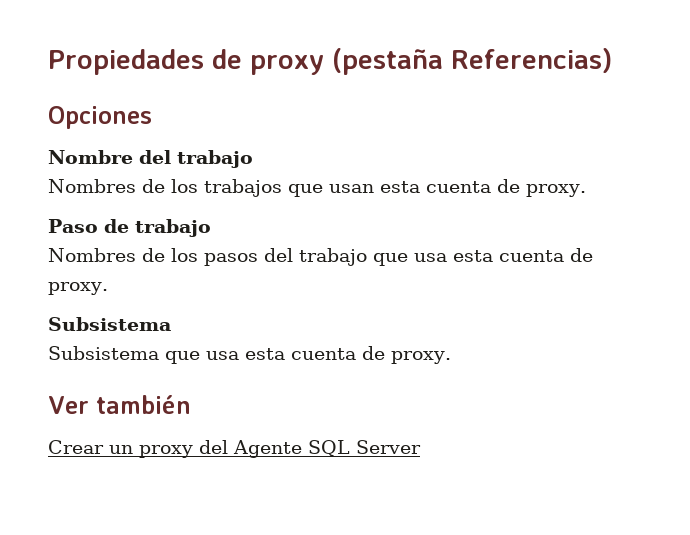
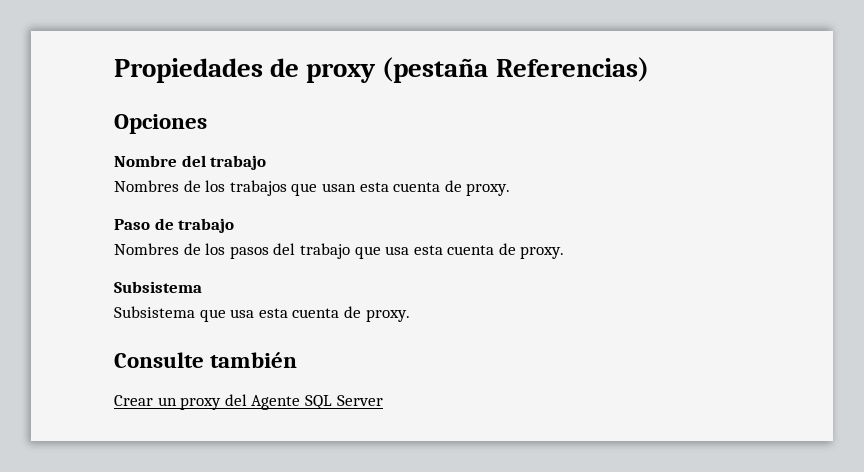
[48,396,89,414] Ver -> [114,352,204,368] Consulte

